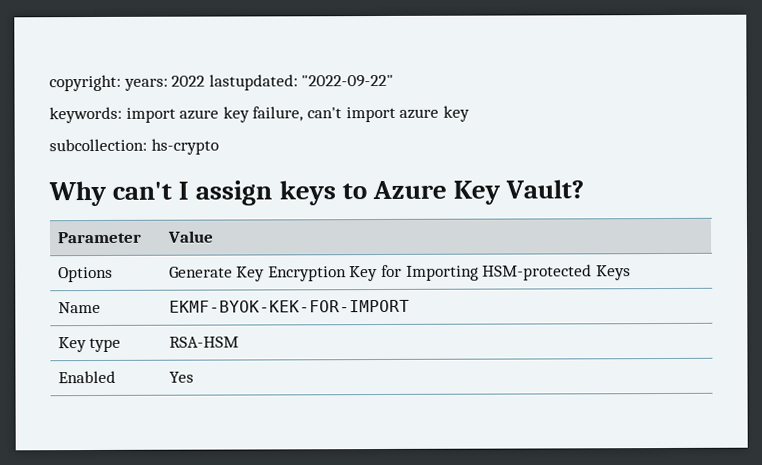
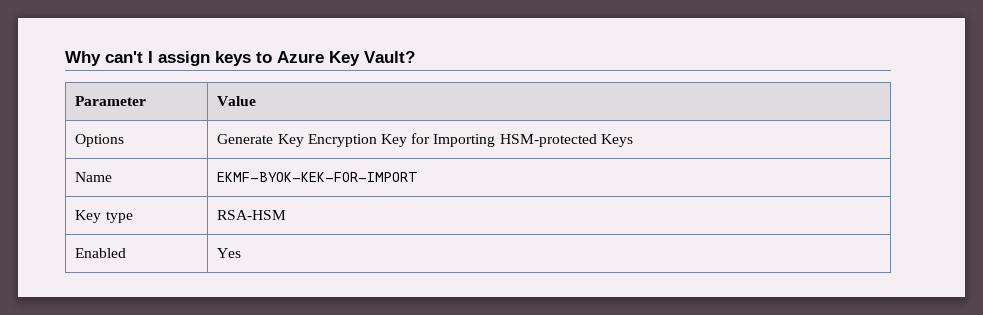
[49,74,395,92] [49,105,470,124] [49,138,219,155] copyright: years: 2022 lastupdated: "2022-09-22" // keywords: import azure key failure, can't import azure key // subcollection: hs-crypto // -> (65, 58) none

